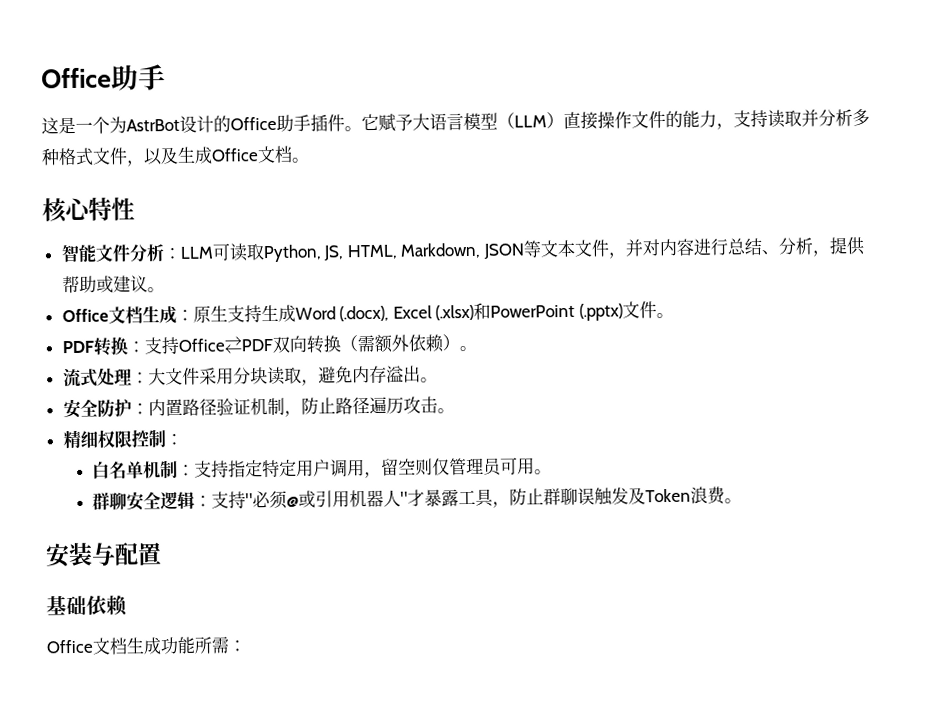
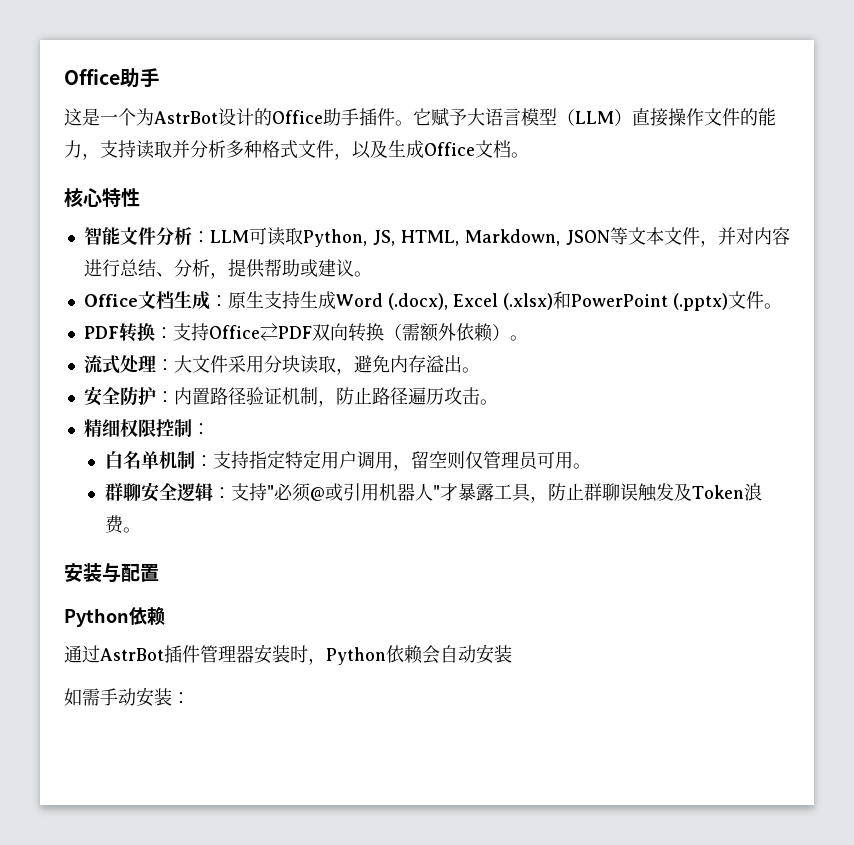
[46,595,87,616] 基础 -> [64,608,129,627] Python
[46,636,229,655] Office文档生成功能所需 -> [64,644,512,665] [64,687,172,707] 通过AstrBot插件管理器安装时，Python依赖会自动安装 // 如需手动安装

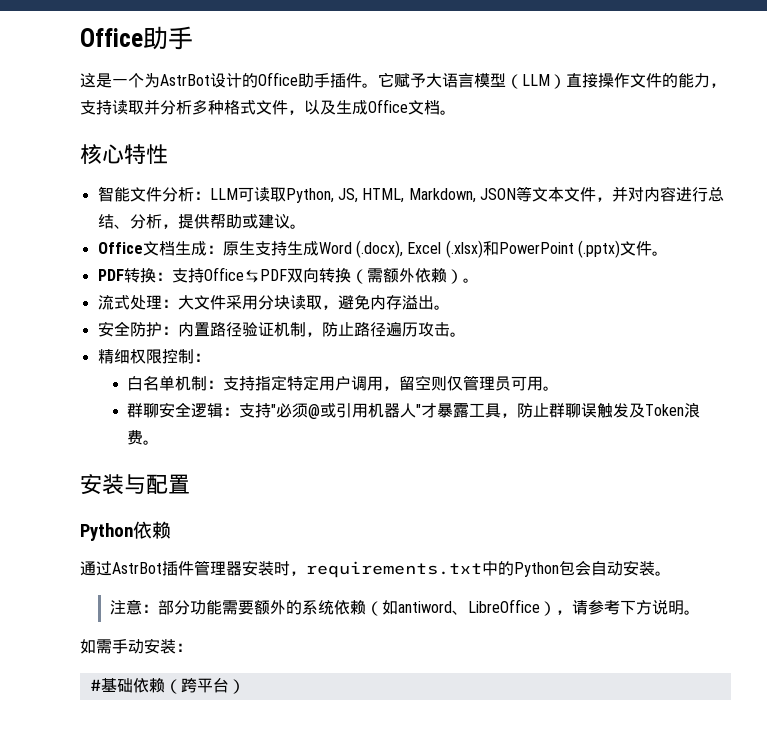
[326,645,423,665] Python依赖 -> [306,560,575,578] requirements.txt中的Python包
[64,687,190,707] // 如需手动安装： -> [655,571,671,576] [109,599,700,616] [80,638,192,654] [89,678,245,694] 。 // 注意：部分功能需要额外的系统依赖（如antiword、LibreOffice），请参考下方说明。 // 如需手动安装： // #基础依赖（跨平台）

